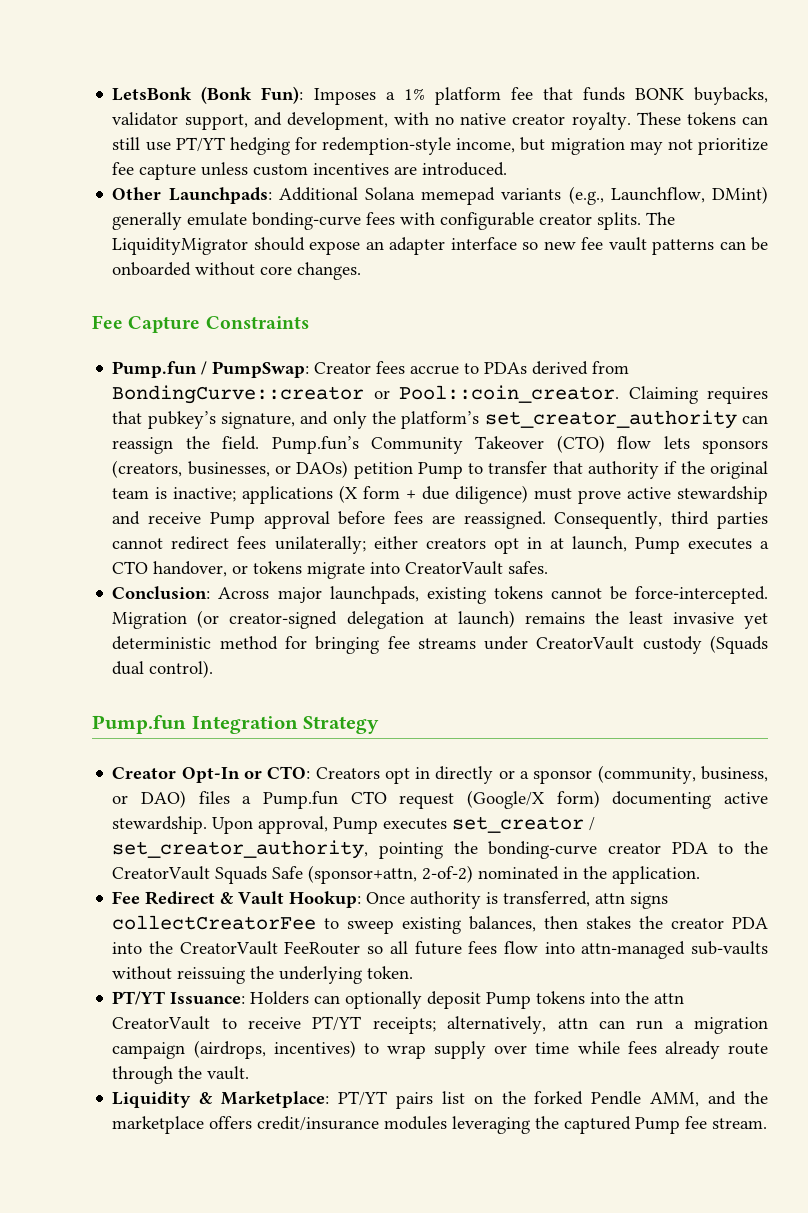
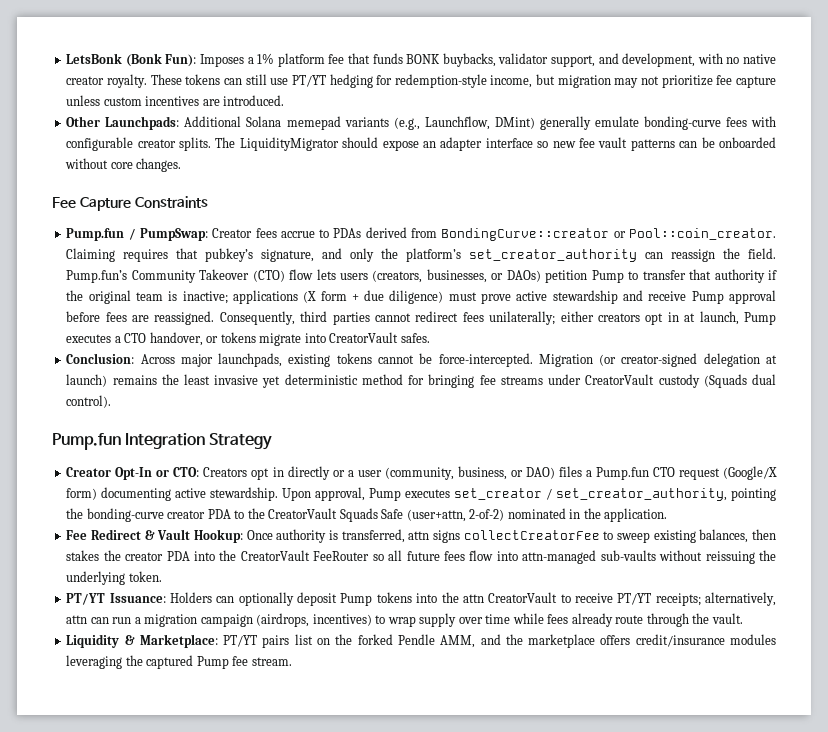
[702,440,768,454] sponsors -> [340,273,369,280] users
[533,770,593,784] sponsor -> [357,470,382,477] user
[308,865,418,884] (sponsor+attn, -> [406,509,466,522] (user+attn,

